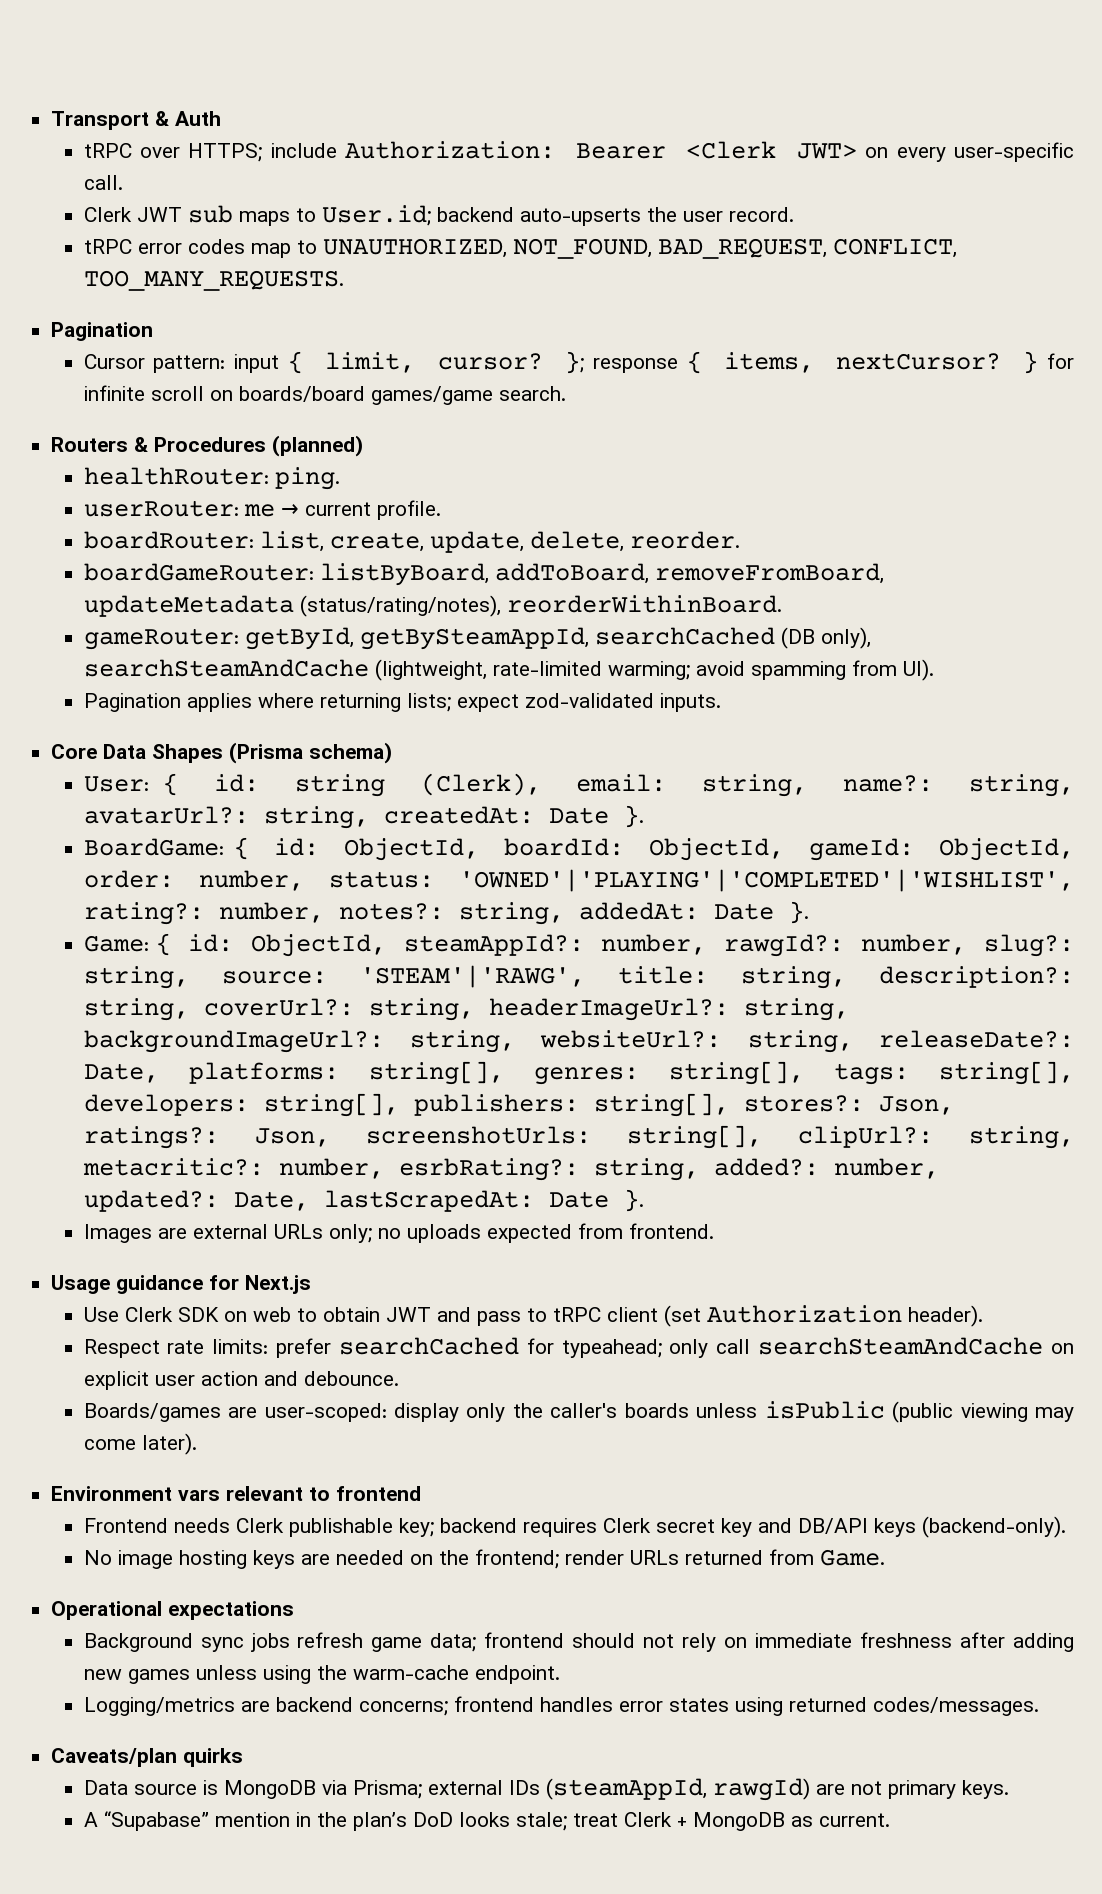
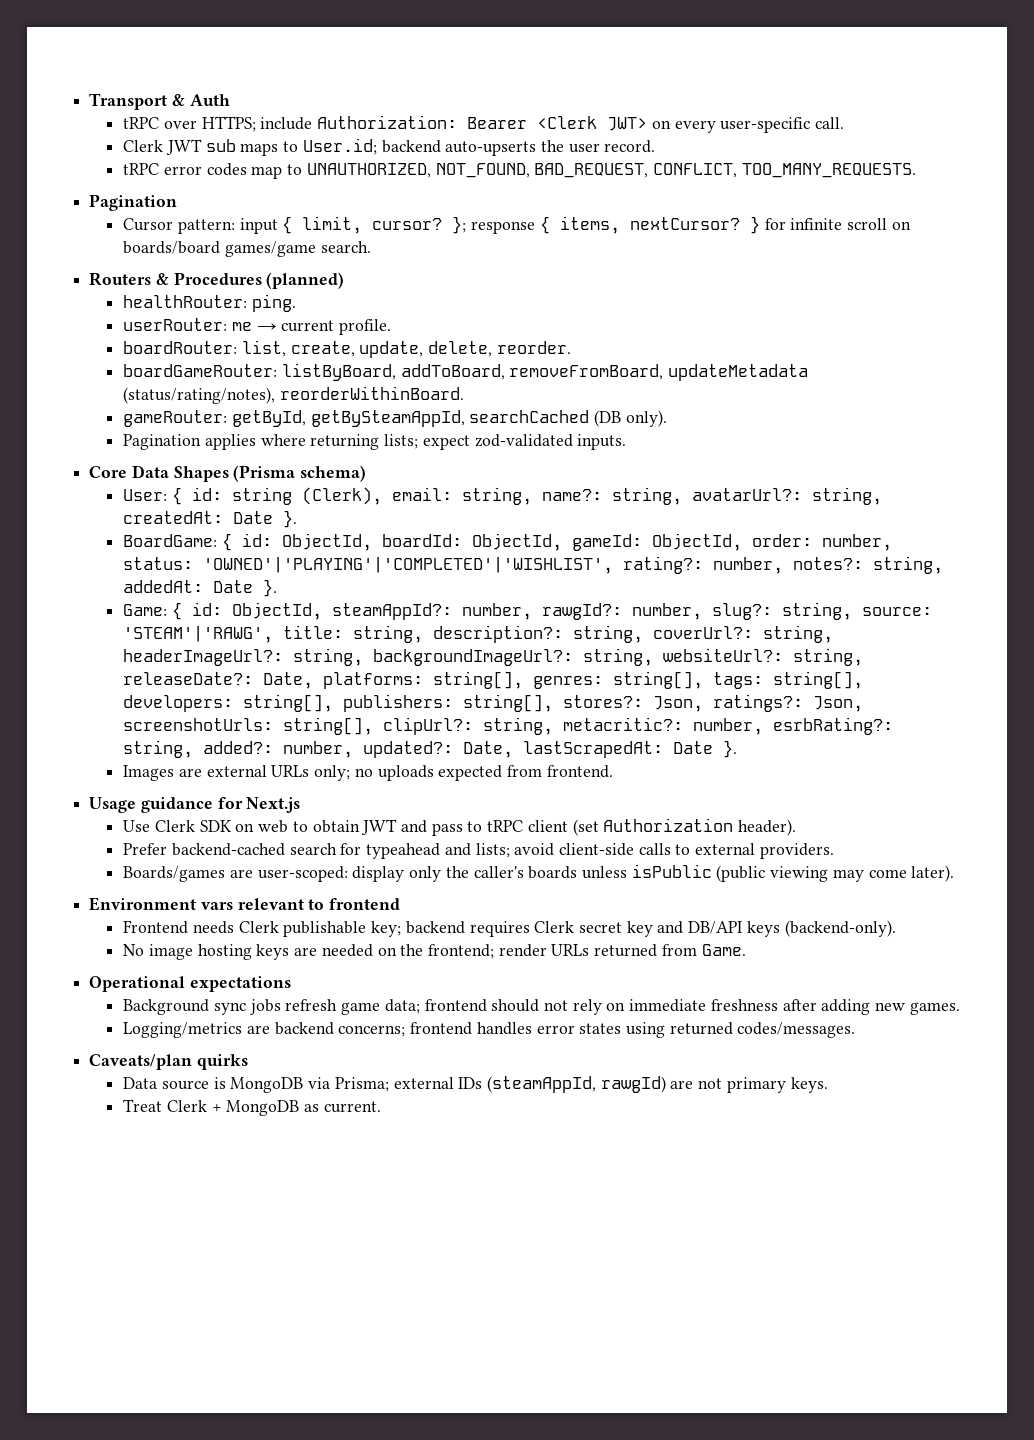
[820,627,871,649] [83,659,934,681] only), searchSteamAndCache (lightweight, rate-limited warming; avoid spamming from UI). -> [625,410,667,427] only).
[83,1337,1075,1358] [83,1371,399,1390] Respect rate limits: prefer searchCached for typeahead; only call searchSteamAndCache on explicit user action and debounce. -> [123,843,834,859] Prefer backend-cached search for typeahead and lists; avoid client-side calls to external providers.
[127,1665,560,1684] games unless using the warm-cache endpoint. -> [909,1002,960,1015] games.
[83,1811,618,1831] A “Supabase” mention in the plan’s DoD looks stale; treat -> [123,1099,163,1112] Treat

